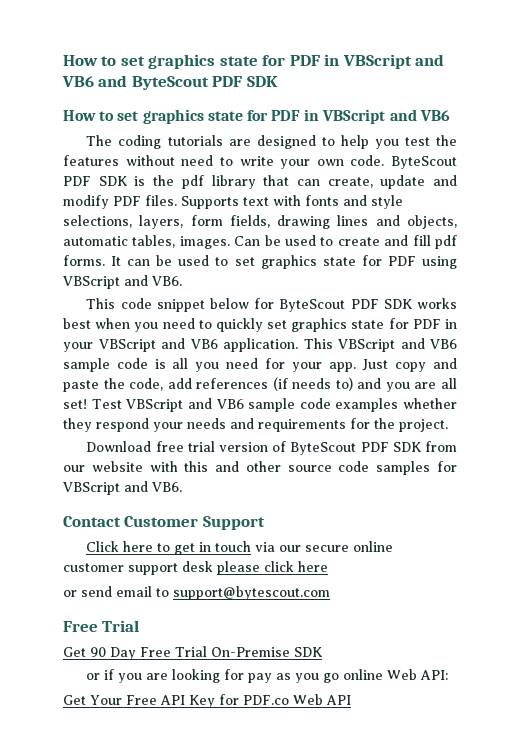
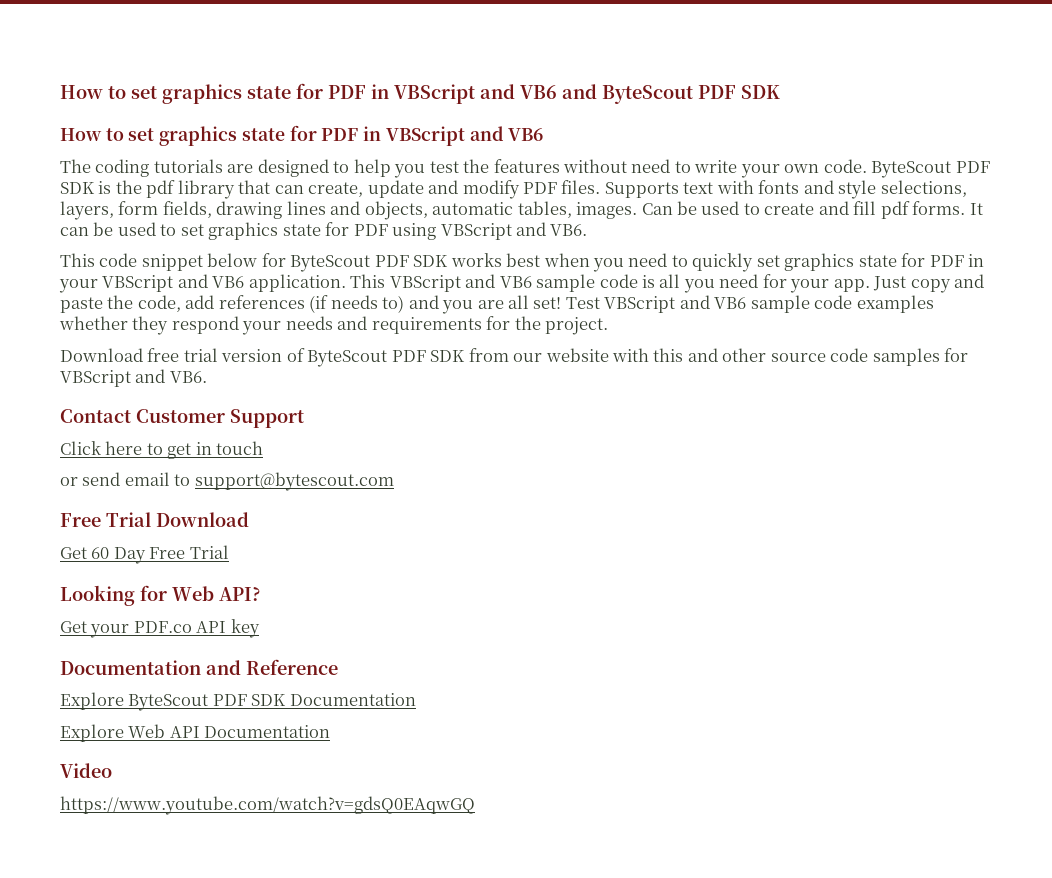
[255,541,394,552] [63,561,328,575] via our secure online customer support desk please click here -> (264, 448) none
[63,647,106,657] // Get 90 -> [156,512,249,527] [60,547,110,559] Download // Get 60
[211,647,323,657] [86,669,449,683] [63,694,351,708] On-Premise SDK // or if you are looking for pay as you go online Web API: // Get Your Free API Key for PDF.co Web API -> [60,585,261,606] [60,619,260,638] [60,659,338,675] [60,692,416,711] [60,724,331,742] [60,763,112,778] [60,796,475,815] // Looking for Web API? // Get your PDF.co API key // Documentation and Reference // Explore ByteScout PDF SDK Documentation // Explore Web API Documentation // Video // https://www.youtube.com/watch?v=gdsQ0EAqwGQ

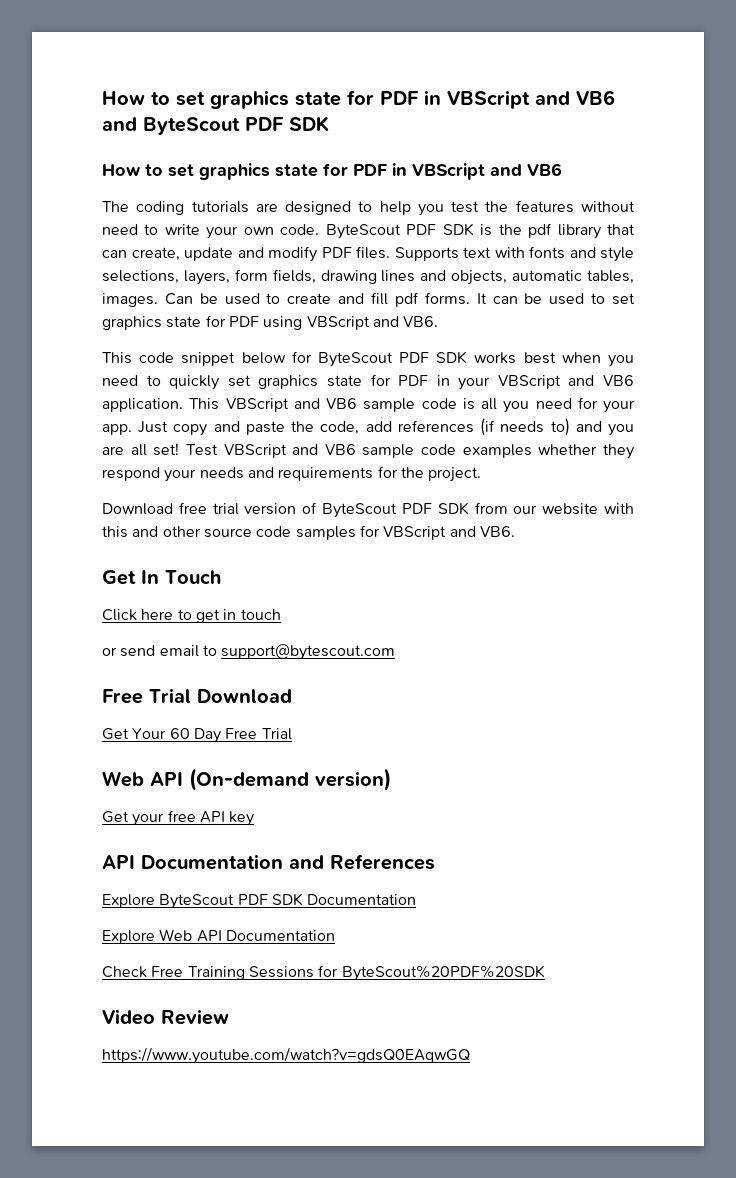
[60,409,304,428] Contact Customer Support -> [102,570,221,585] Get In Touch
(87, 553) none -> [132,728,167,739] Your
[60,585,261,606] Looking for Web API? -> [102,768,391,791] Web API (On-demand version)
[133,621,192,633] PDF.co -> [167,810,196,822] free
(260, 628) none -> [102,855,135,869] API
[246,659,338,675] Reference -> [330,854,435,870] References
(331, 731) none -> [102,965,545,981] // Check Free Training Sessions for ByteScout%20PDF%20SDK
(112, 770) none -> [161,1009,229,1025] Review

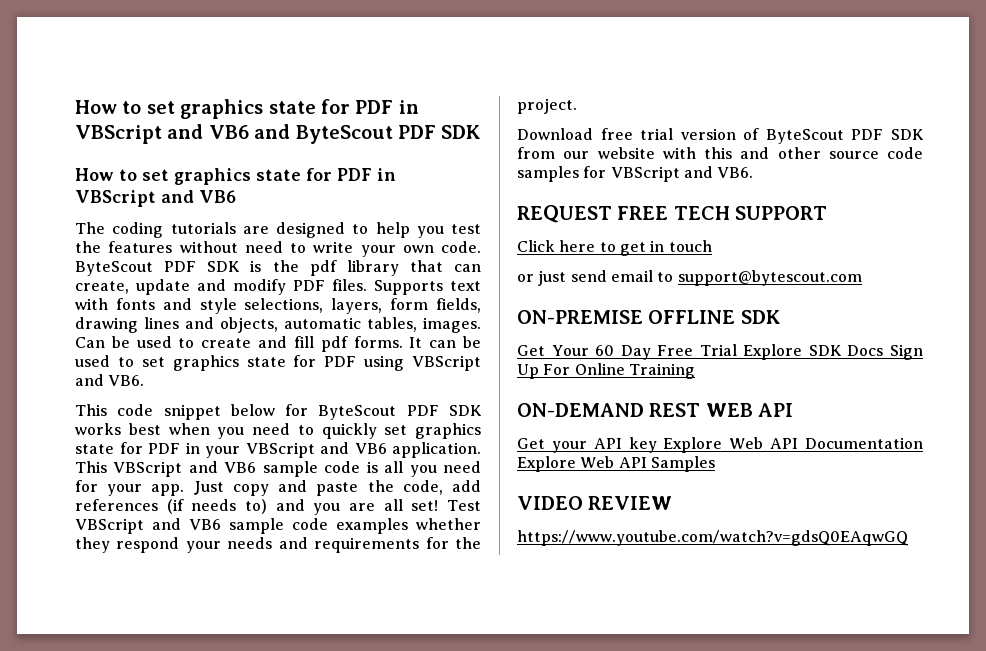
[102,570,221,585] Get In Touch -> [517,205,828,223] REQUEST FREE TECH SUPPORT
(117, 651) none -> [538,270,567,286] just
[102,688,292,704] Free Trial Download -> [517,310,780,324] ON-PREMISE OFFLINE SDK
[102,768,391,791] // Web API (On-demand version) -> [743,344,923,360] [517,363,695,379] [517,403,794,417] Explore SDK Docs Sign Up For Online Training // ON-DEMAND REST WEB API
[167,810,196,822] free -> (587, 447) none
[102,854,435,870] [102,893,417,909] [102,929,335,944] [102,965,545,981] [102,1009,229,1025] // API Documentation and References // Explore ByteScout PDF SDK Documentation // Explore Web API Documentation // Check Free Training Sessions for ByteScout%20PDF%20SDK // Video Review -> [663,437,923,453] [517,456,715,472] [517,496,673,510] Explore Web API Documentation Explore Web API Samples // VIDEO REVIEW

